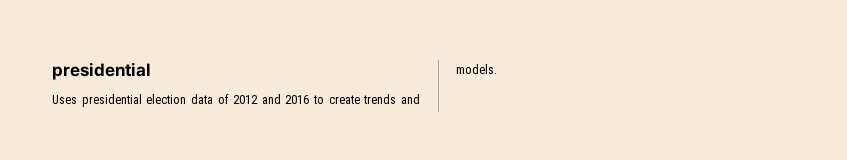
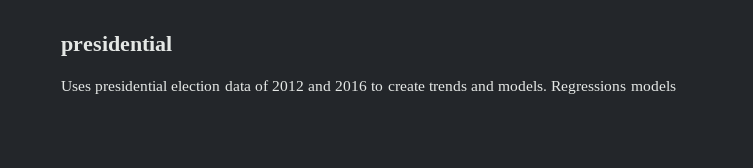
(497, 69) none -> [551,81,676,94] Regressions models

